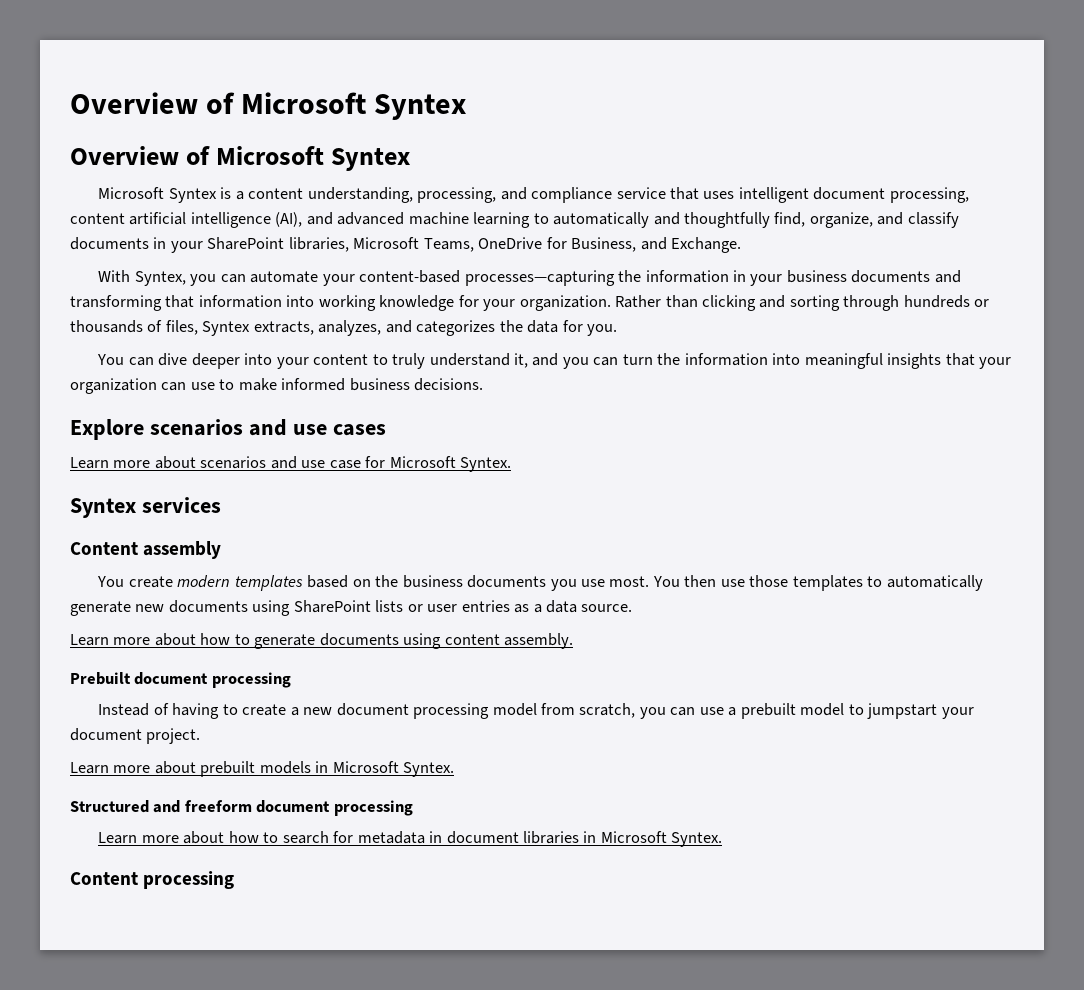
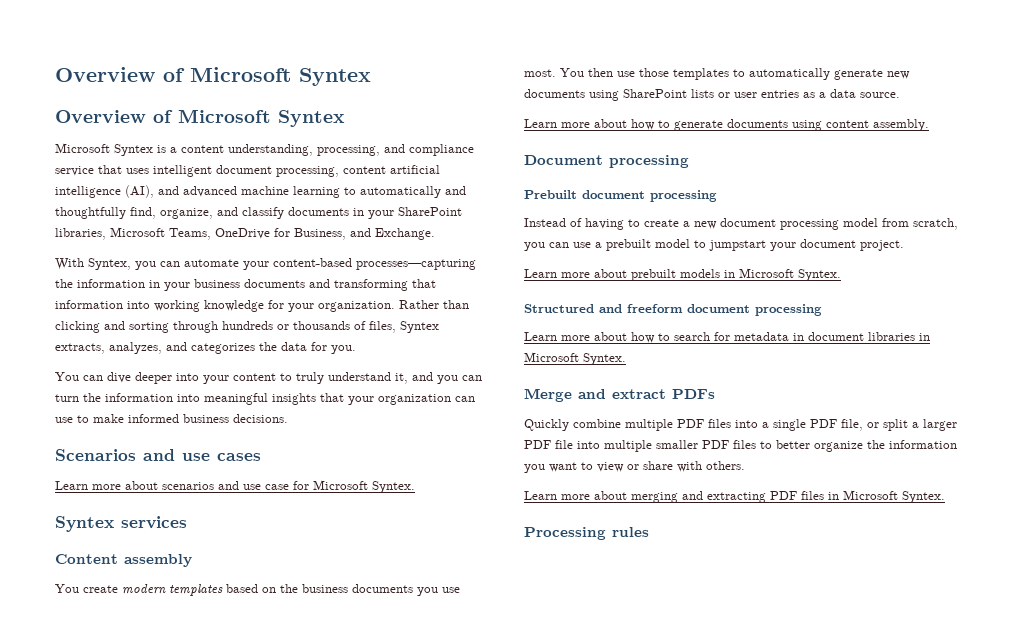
[70,419,243,440] Explore scenarios -> [55,449,136,461] Scenarios
(574, 641) none -> [524,155,689,168] // Document processing
[70,871,235,889] Content processing -> [524,388,715,402] [524,419,957,431] [524,440,957,452] [524,461,745,473] [524,490,945,503] [524,527,649,540] Merge and extract PDFs // Quickly combine multiple PDF files into a single PDF file, or split a larger PDF file into multiple smaller PDF files to better organize the information you want to view or share with others. // Learn more about merging and extracting PDF files in Microsoft Syntex. // Processing rules

